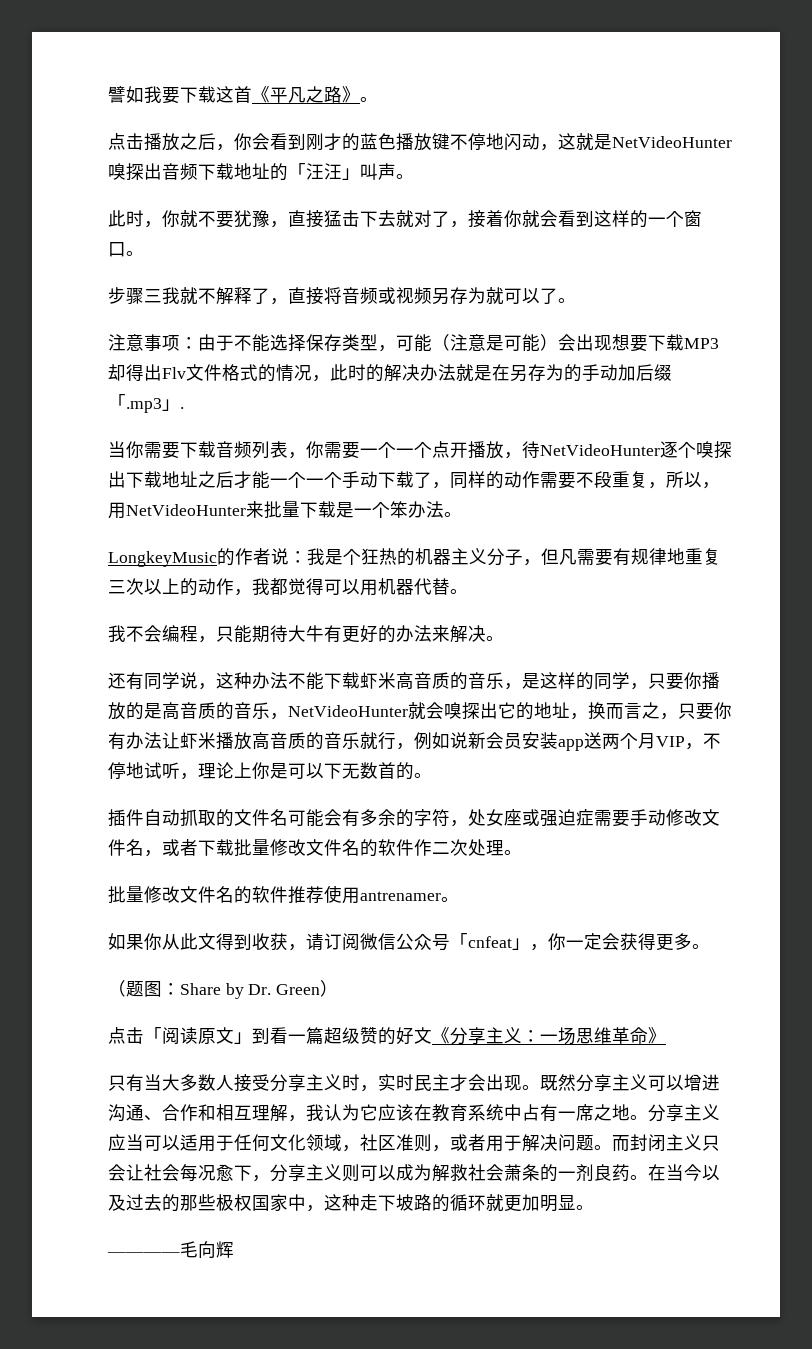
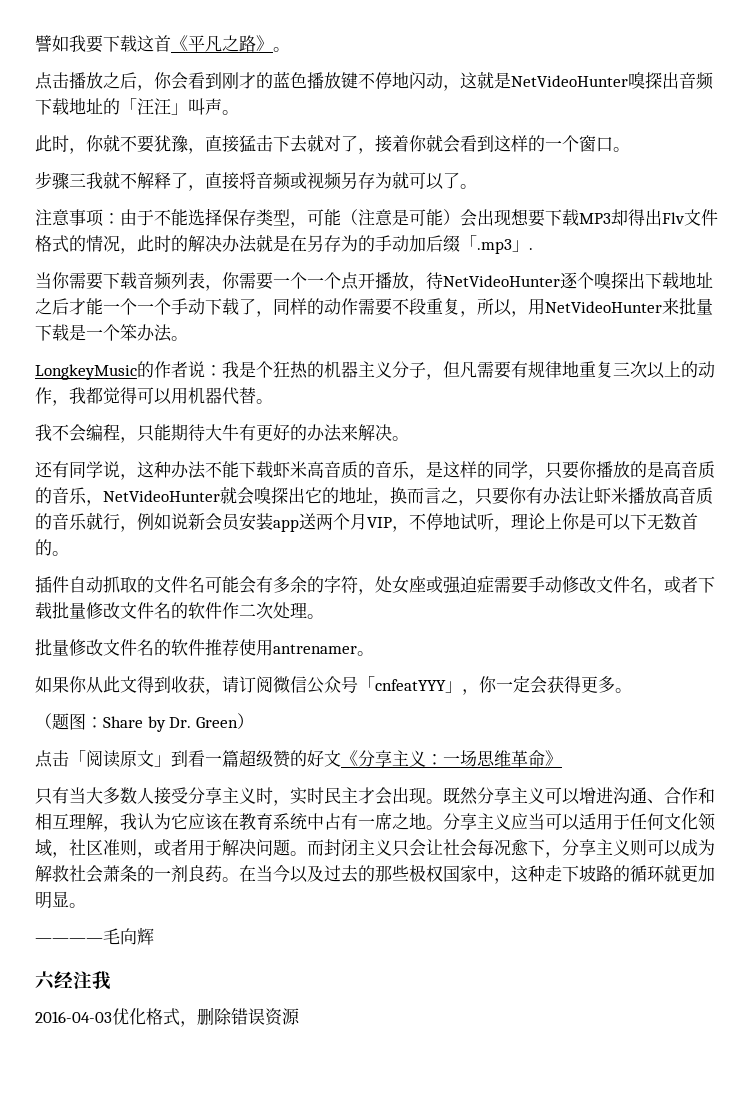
[468,936,512,948] cnfeat -> [375,679,446,691] cnfeatYYY
(234, 1249) none -> [35,971,111,990] [35,1007,300,1027] // 六经注我 // 2016-04-03优化格式，删除错误资源

